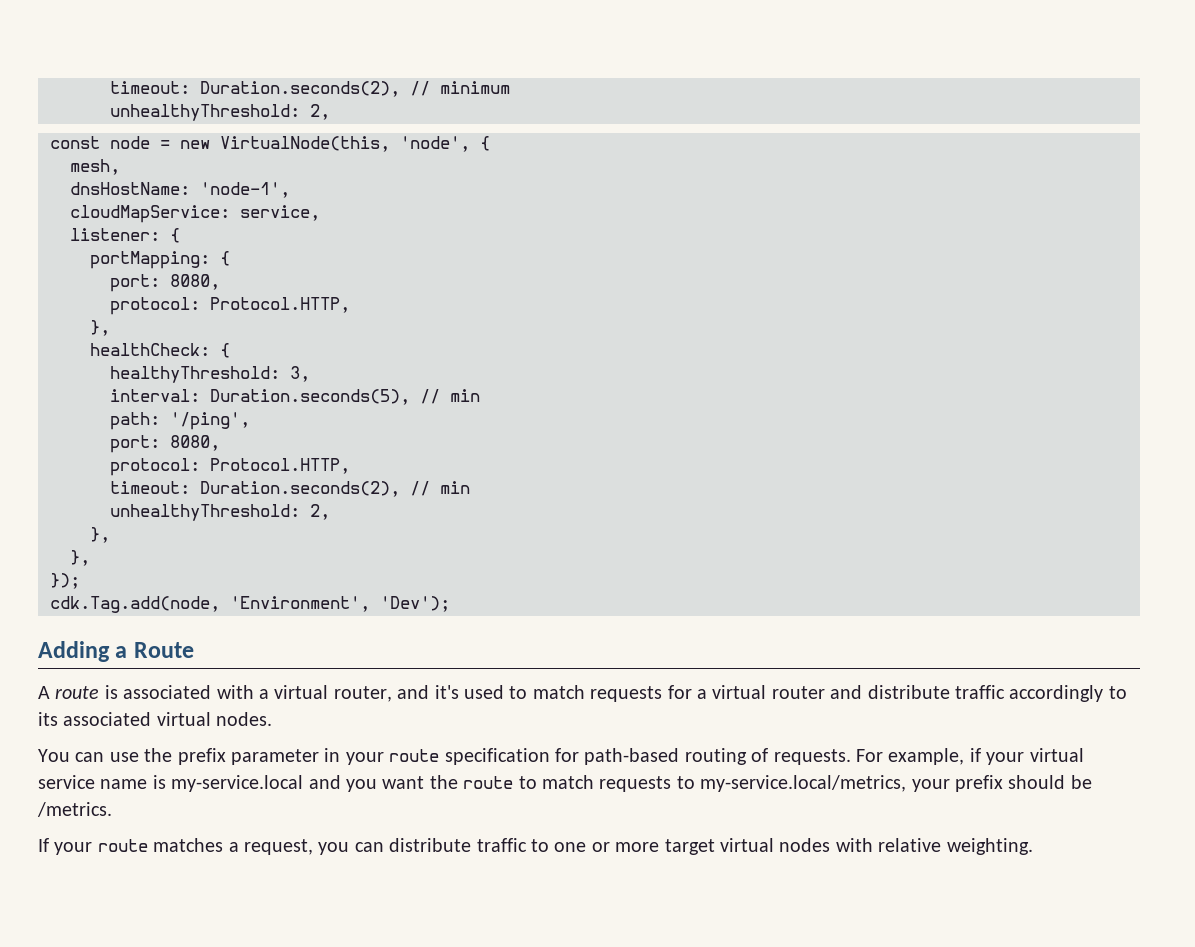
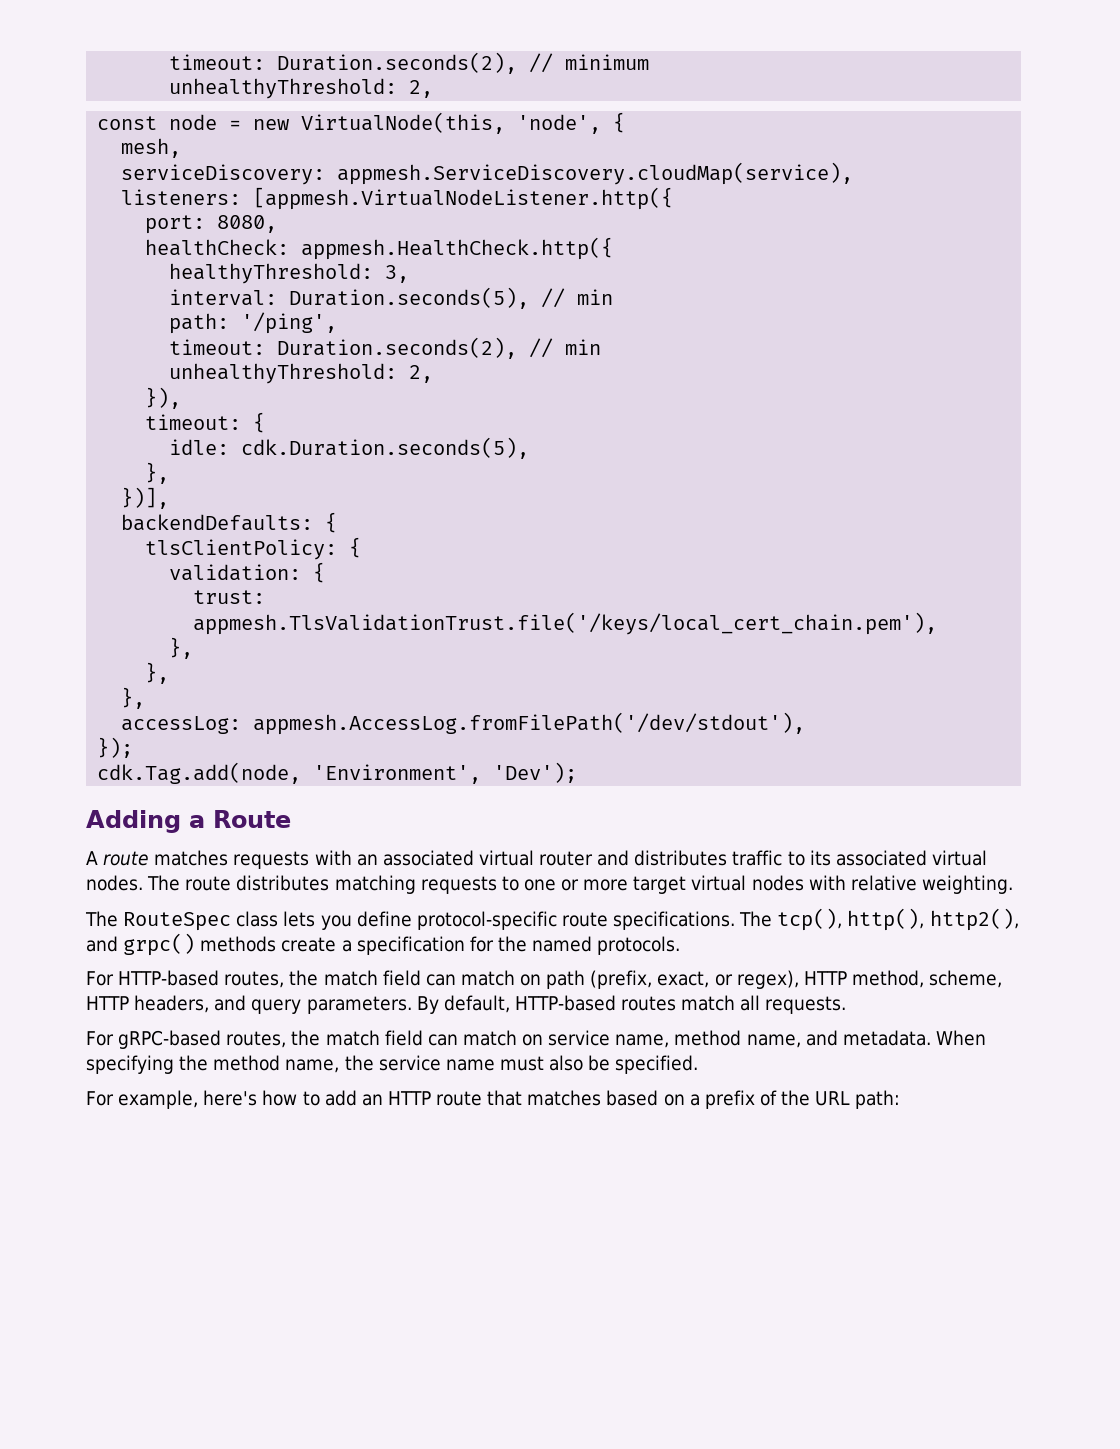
[70,182,290,198] [70,205,320,223] [70,228,180,243] [90,251,230,269] [110,274,220,292] [110,297,350,315] [90,320,110,336] dnsHostName: 'node-1', // cloudMapService: service, // listener: { // portMapping: { // port: 8080, // protocol: Protocol.HTTP, // }, -> [121,162,854,185] [121,187,674,210] [145,215,278,234] serviceDiscovery: appmesh.ServiceDiscovery.cloudMap(service), // listeners: [appmesh.VirtualNodeListener.http({ // port: 8080,
[220,343,230,358] { -> [301,237,614,260] appmesh.HealthCheck.http({
[110,435,220,453] [110,458,350,476] // port: 8080, // protocol: Protocol.HTTP, -> (338, 323) none
[90,527,110,543] [70,550,90,566] // }, // }, -> [145,387,182,409] [145,412,266,433] [169,437,530,459] [145,462,170,484] [121,487,170,509] [121,512,338,533] [145,537,362,560] [169,562,326,583] [193,590,266,604] [193,612,938,635] [169,637,194,659] [145,662,170,684] [121,687,146,709] [121,712,806,735] // }), // timeout: { // idle: cdk.Duration.seconds(5), // }, // })], // backendDefaults: { // tlsClientPolicy: { // validation: { // trust: appmesh.TlsValidationTrust.file('/keys/local_cert_chain.pem'), // }, // }, // }, // accessLog: appmesh.AccessLog.fromFilePath('/dev/stdout'),
[104,685,1104,702] is associated with a virtual router, and it's used to match requests for a virtual router and distribute traffic accordingly -> [154,850,783,869] matches requests with an associated virtual router and distributes traffic
[38,748,1084,765] [38,775,1092,792] [37,802,112,817] [38,838,527,855] // You can use the prefix parameter in your route specification for path-based routing of requests. For example, if your virtual service name is my-service.local and you want the route to match requests to my-service.local/metrics, your prefix should be /metrics. // If your route matches a request, you can distribute traffic -> [147,875,497,894] The route distributes matching requests
(1033, 846) none -> [85,908,1019,931] [86,933,681,956] [86,970,1003,989] [86,995,847,1014] [86,1030,986,1049] [86,1055,699,1074] [86,1090,901,1109] // The RouteSpec class lets you define protocol-specific route specifications. The tcp(), http(), http2(), and grpc() methods create a specification for the named protocols. // For HTTP-based routes, the match field can match on path (prefix, exact, or regex), HTTP method, scheme, HTTP headers, and query parameters. By default, HTTP-based routes match all requests. // For gRPC-based routes, the match field can match on service name, method name, and metadata. When specifying the method name, the service name must also be specified. // For example, here's how to add an HTTP route that matches based on a prefix of the URL path:

